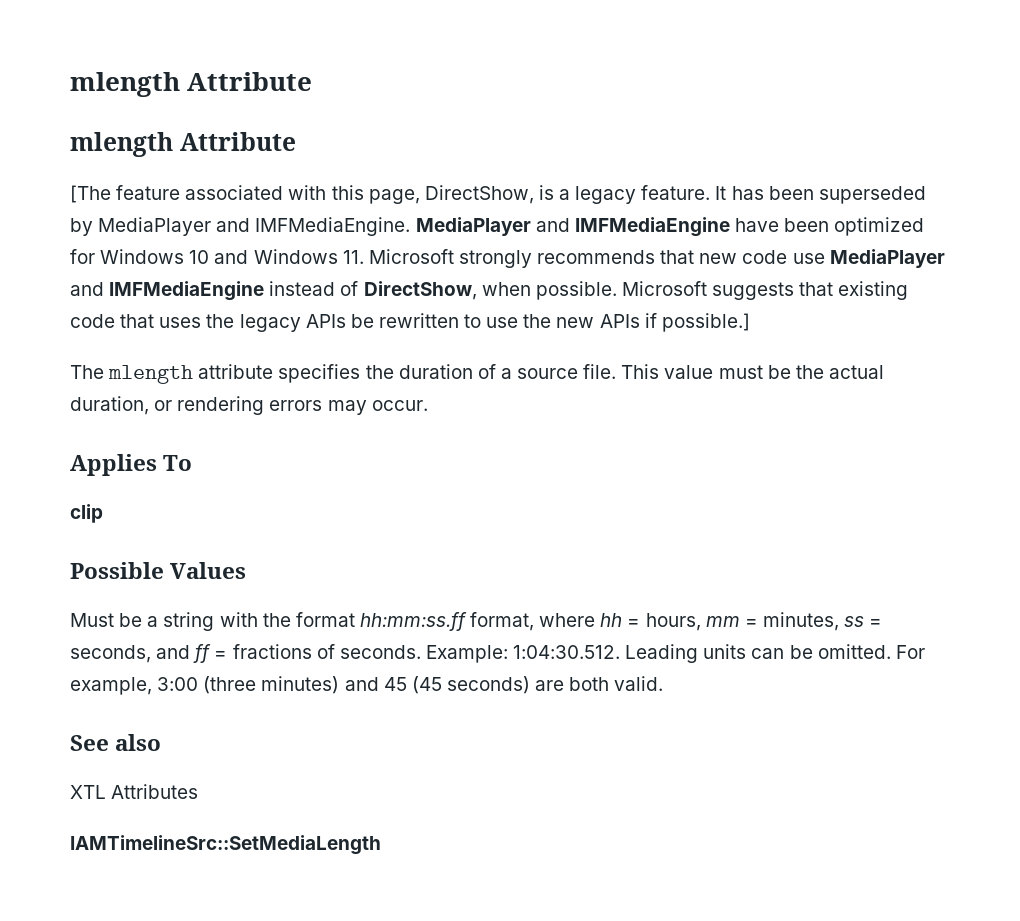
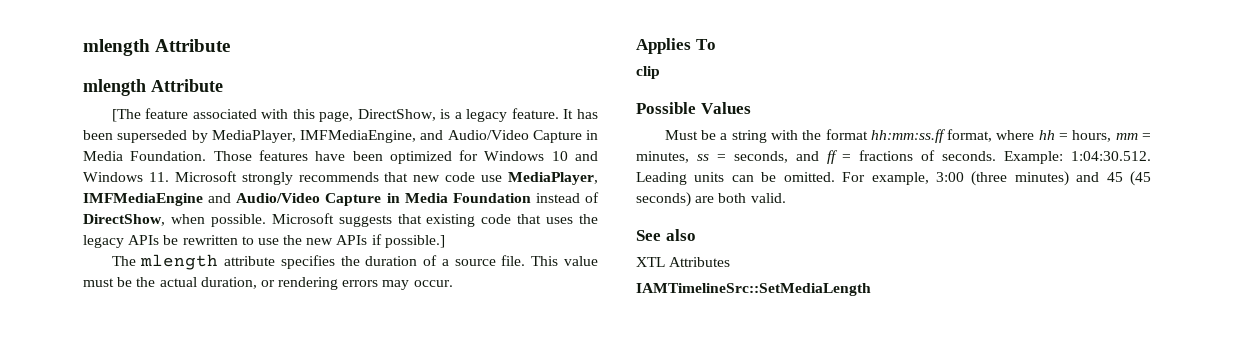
[98,217,730,237] MediaPlayer and IMFMediaEngine. MediaPlayer and IMFMediaEngine -> [211,130,598,143] [83,150,308,161] MediaPlayer, IMFMediaEngine, and Audio/Video Capture in Media Foundation. Those features
[829,249,945,268] [70,281,265,301] MediaPlayer and IMFMediaEngine -> [508,172,599,185] [83,193,531,206] MediaPlayer, IMFMediaEngine and Audio/Video Capture in Media Foundation

